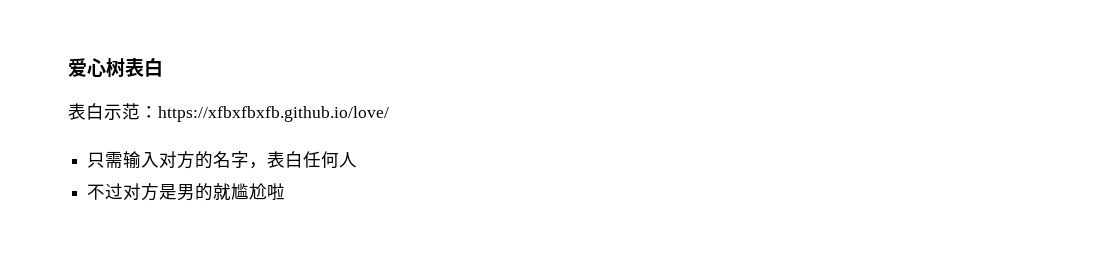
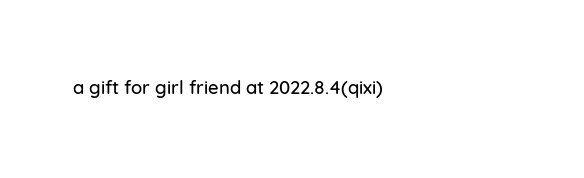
[68,58,163,78] [68,103,389,122] [87,151,358,169] [87,183,286,201] 爱心树表白 // 表白示范：https://xfbxfbxfb.github.io/love/ // 只需输入对方的名字，表白任何人 // 不过对方是男的就尴尬啦 -> [73,80,383,98] a gift for girl friend at 2022.8.4(qixi)

